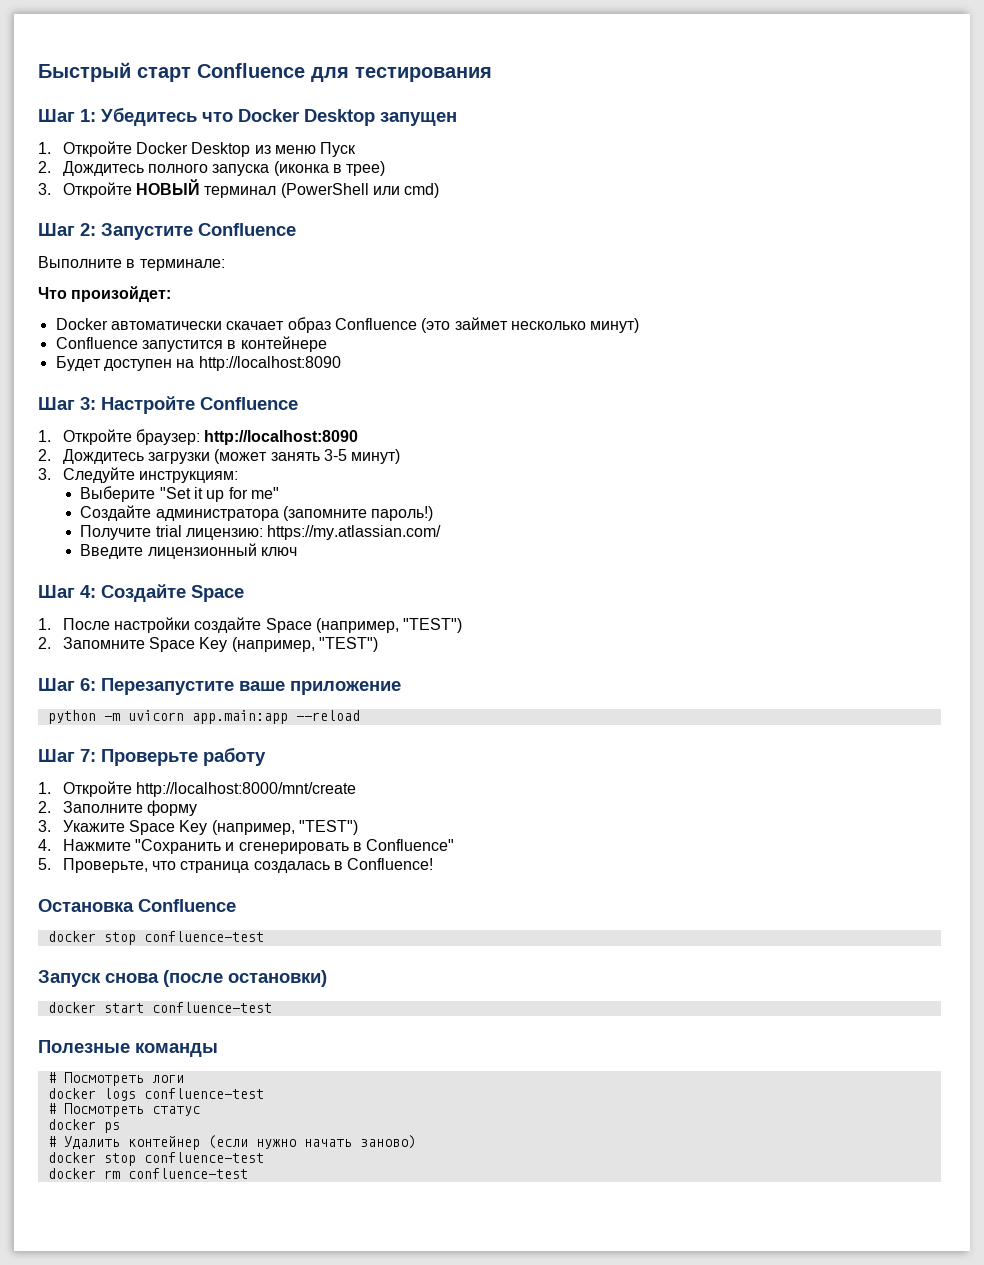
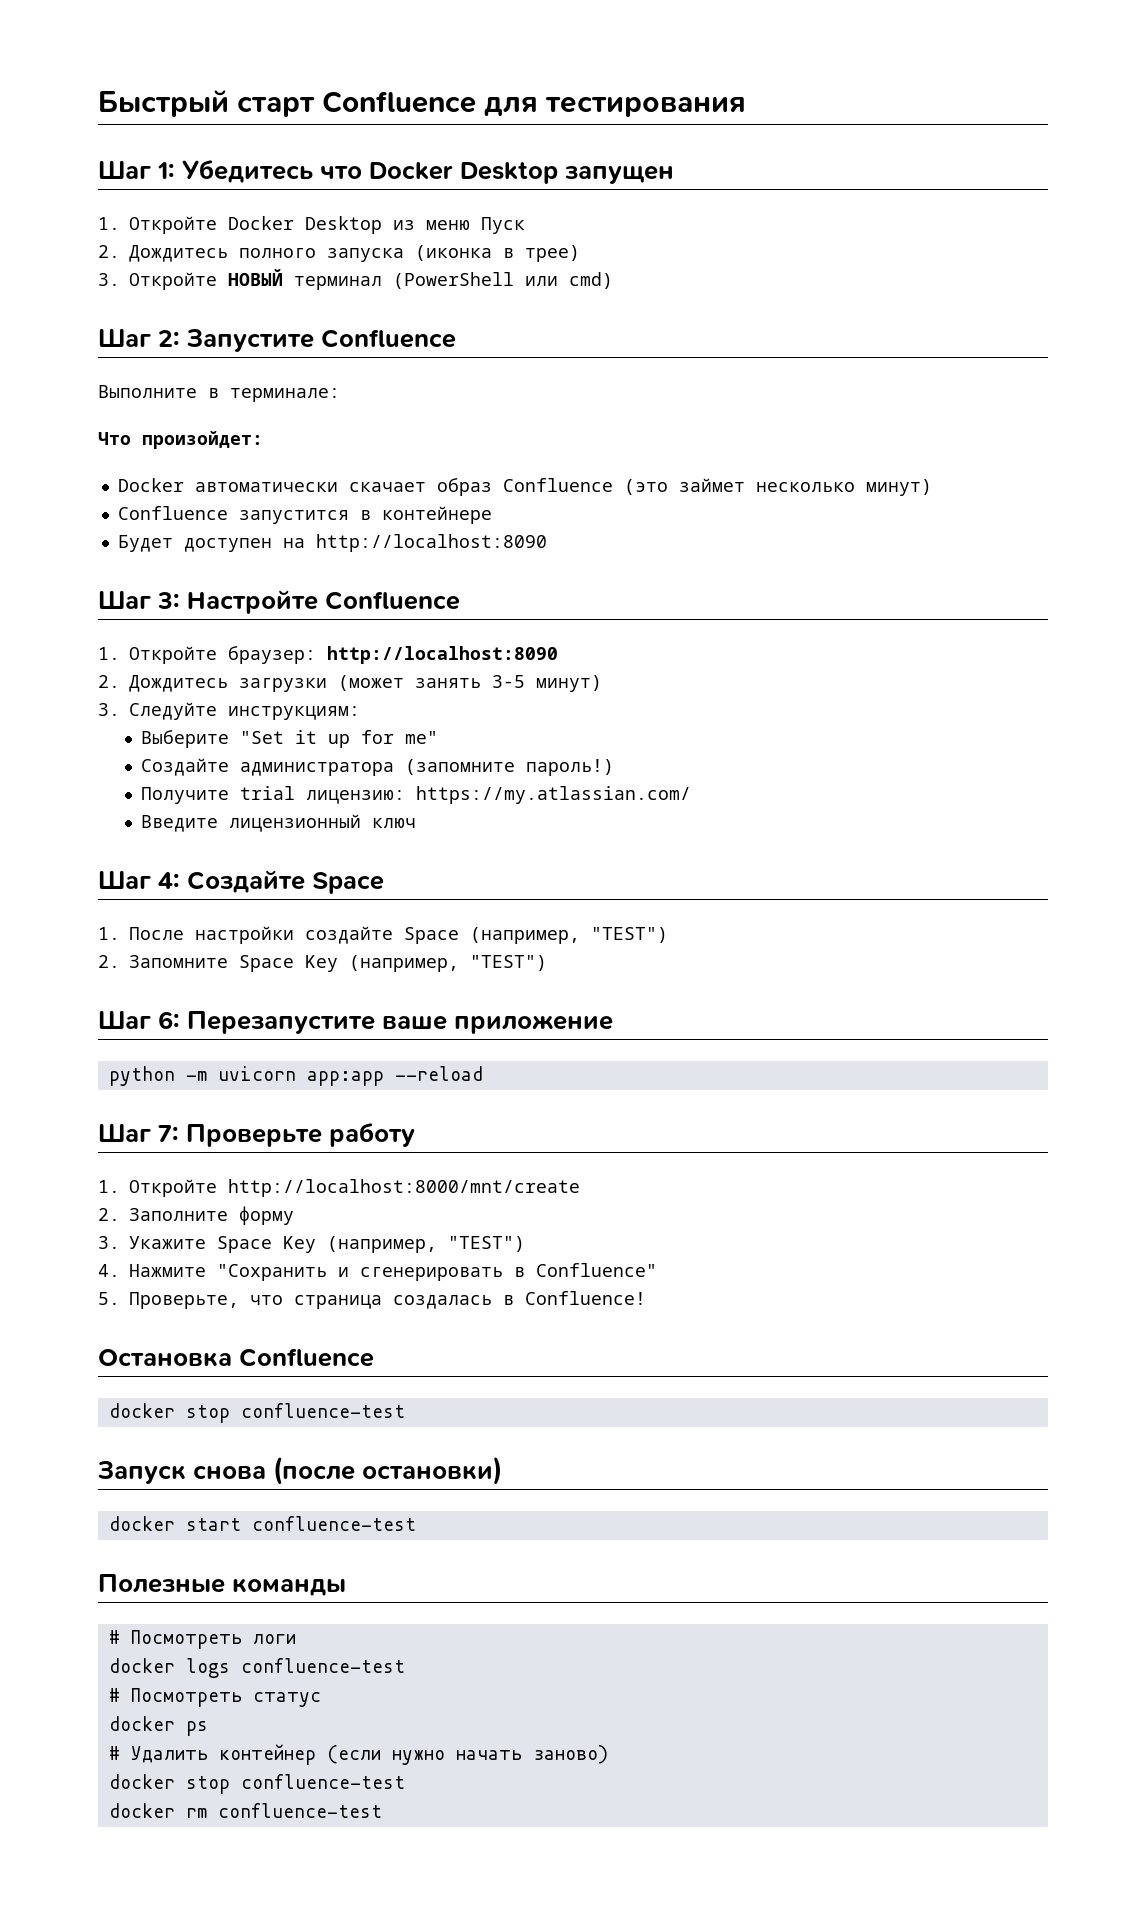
[191,710,288,724] app.main:app -> [306,1071,384,1086] app:app

